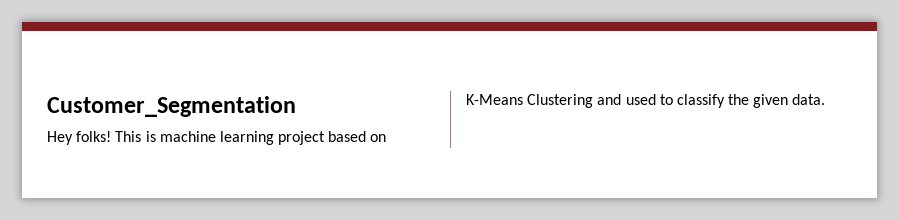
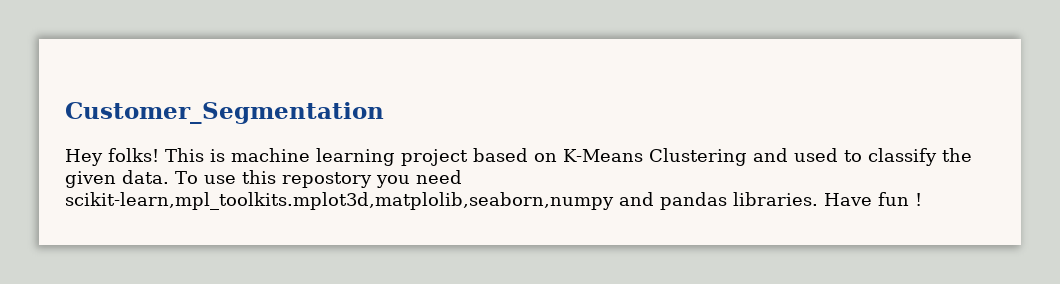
(826, 99) none -> [175,170,462,188] [65,192,922,210] To use this repostory you need scikit-learn,mpl_toolkits.mplot3d,matplolib,seaborn,numpy and pandas libraries. Have fun !

